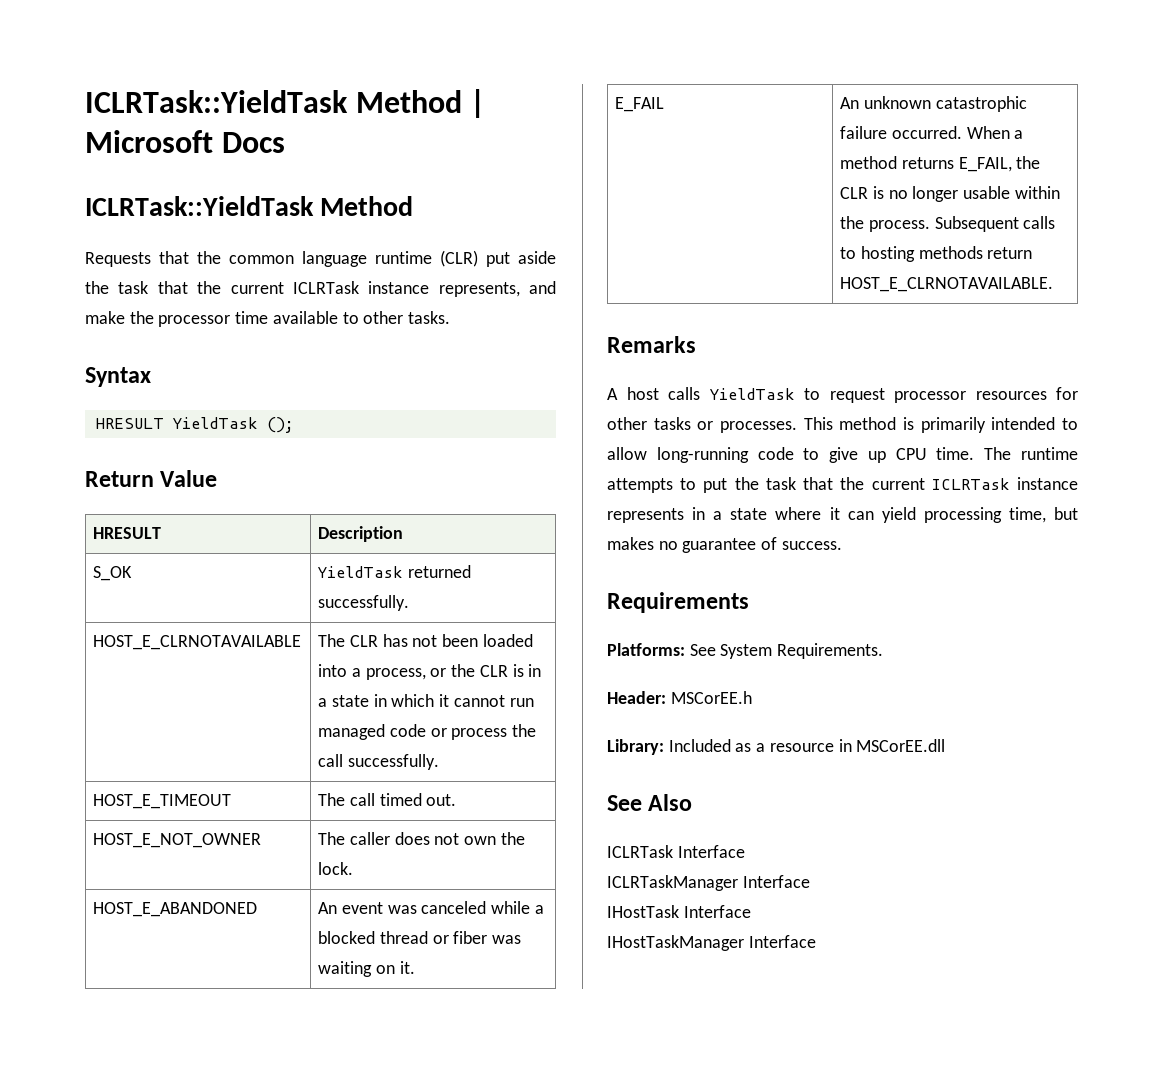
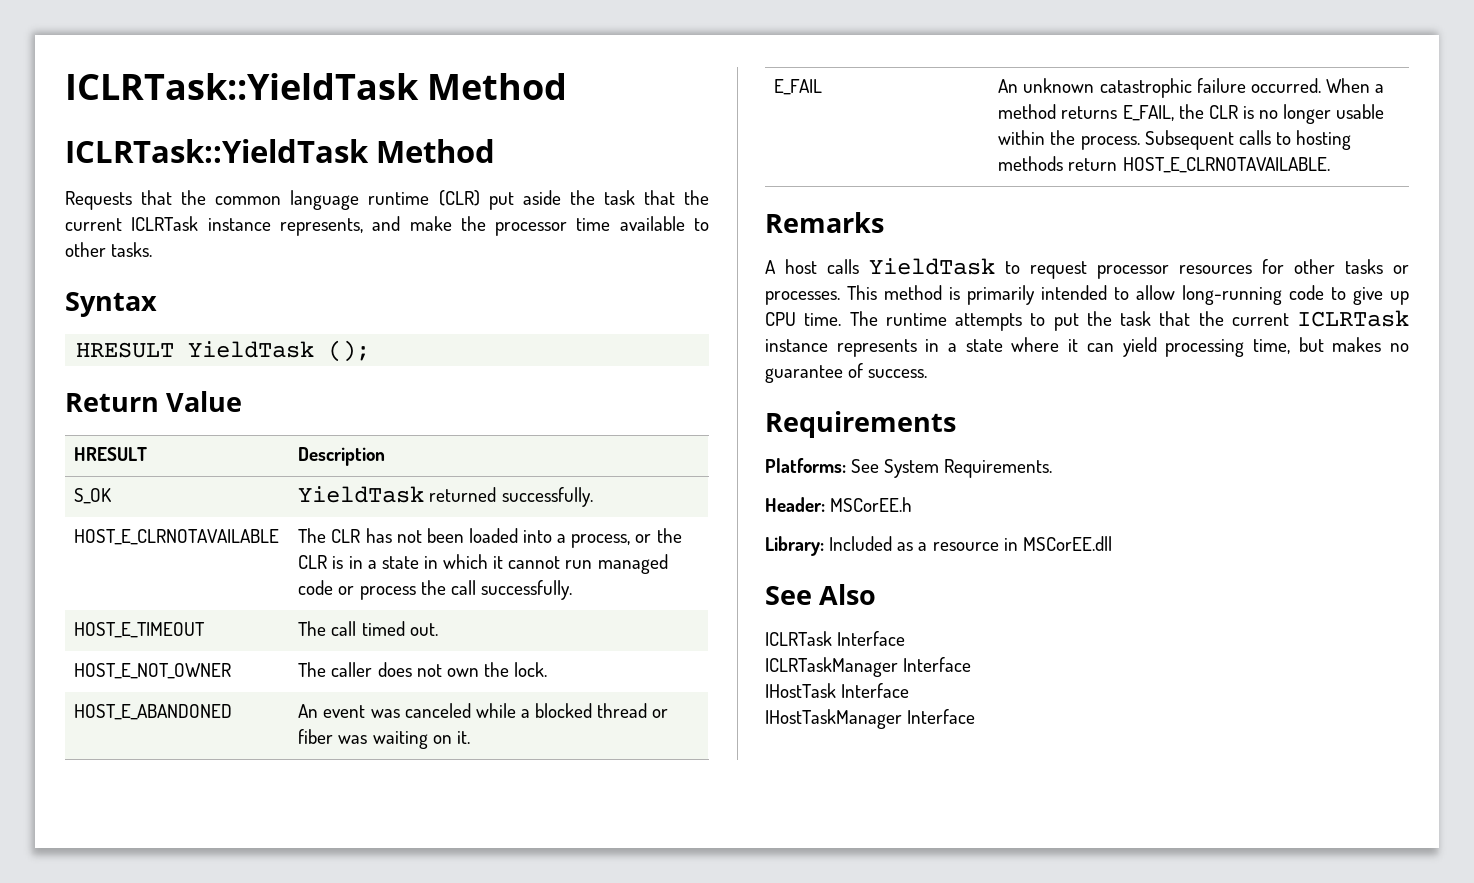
[85,89,486,118] [85,130,285,153] ICLRTask::YieldTask Method | Microsoft Docs -> [65,73,568,100] ICLRTask::YieldTask Method

